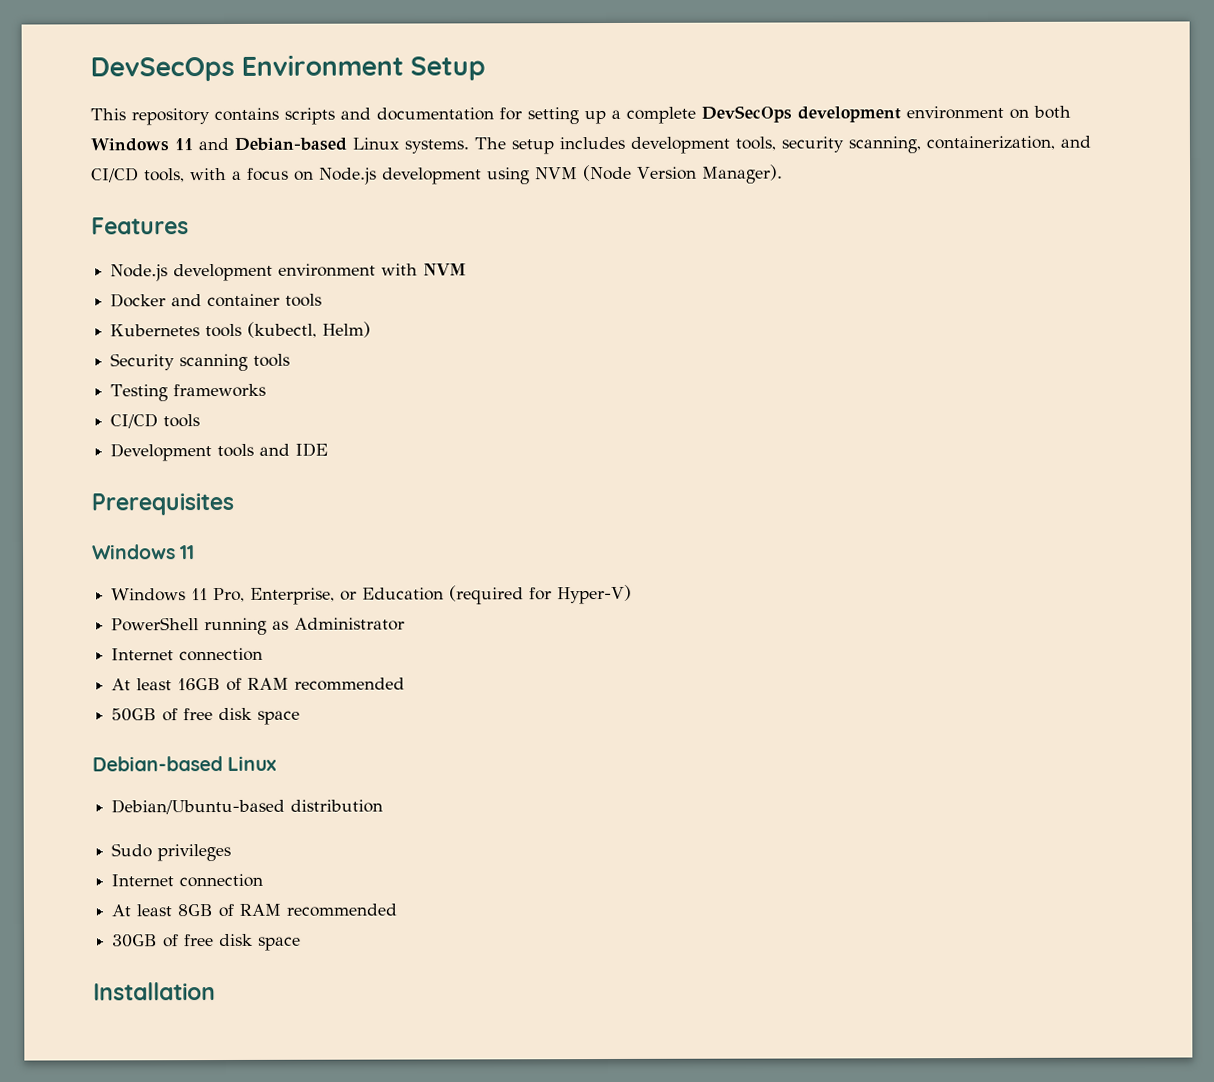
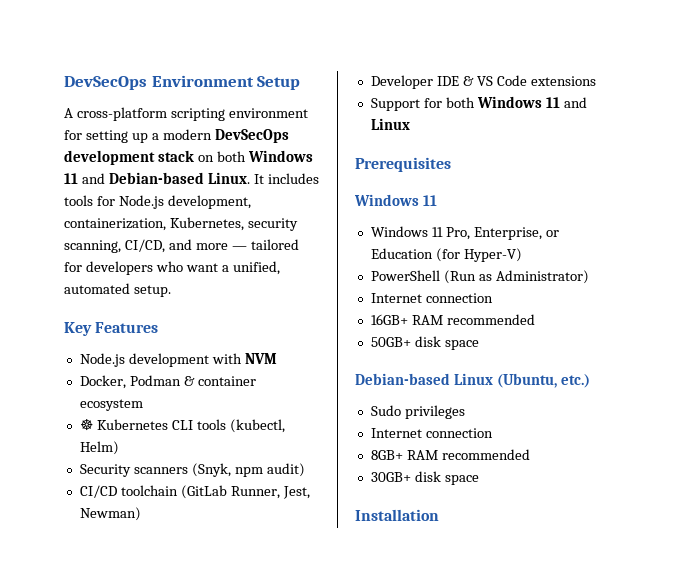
[90,107,494,126] This repository contains scripts and documentation -> [64,107,308,121] A cross-platform scripting environment
[626,106,696,124] complete -> [162,129,212,140] modern
[906,105,1004,120] environment -> [157,150,194,162] stack
[352,135,1091,155] [91,164,783,185] Linux systems. The setup includes development tools, security scanning, containerization, and CI/CD tools, with a focus on Node.js development using NVM (Node Version Manager). // -> [207,172,319,184] [64,195,251,209] [64,217,298,231] [64,239,299,253] [64,261,280,275] [64,283,171,297] [64,322,92,336] Linux. It includes tools for Node.js development, containerization, Kubernetes, security scanning, CI/CD, and more — tailored for developers who want a unified, automated setup. // Key
[278,263,377,277] environment -> (209, 360) none
[110,293,323,308] [110,321,372,338] [110,353,291,372] [110,383,267,402] [110,413,201,429] [110,442,329,462] Docker and container tools // Kubernetes tools (kubectl, Helm) // Security scanning tools // Testing frameworks // CI/CD tools // Development tools and IDE -> [79,375,256,389] [79,399,143,411] [79,418,285,433] [79,441,119,455] [79,463,305,477] [79,485,310,499] [79,507,141,521] [370,75,596,89] [370,96,587,111] [370,118,410,130] Docker, Podman & container ecosystem // ☸ Kubernetes CLI tools (kubectl, Helm) // Security scanners (Snyk, npm audit) // CI/CD toolchain (GitLab Runner, Jest, Newman) // Developer IDE & VS Code extensions // Support for both Windows 11 and Linux
[449,585,553,605] (required for -> [435,248,460,262] (for
[204,617,406,636] [111,647,264,662] [111,677,406,691] [111,708,214,722] running as Administrator // Internet connection // At least 16GB of RAM recommended // 50GB of free -> [443,270,589,284] [370,293,493,303] [370,314,535,325] [370,337,411,347] (Run as Administrator) // Internet connection // 16GB+ RAM recommended // 50GB+
[111,798,384,815] // Debian/Ubuntu-based distribution -> [497,373,591,388] (Ubuntu, etc.)
[111,903,398,918] [112,934,215,948] At least 8GB of RAM recommended // 30GB of free -> [370,449,530,460] [370,472,411,482] 8GB+ RAM recommended // 30GB+

